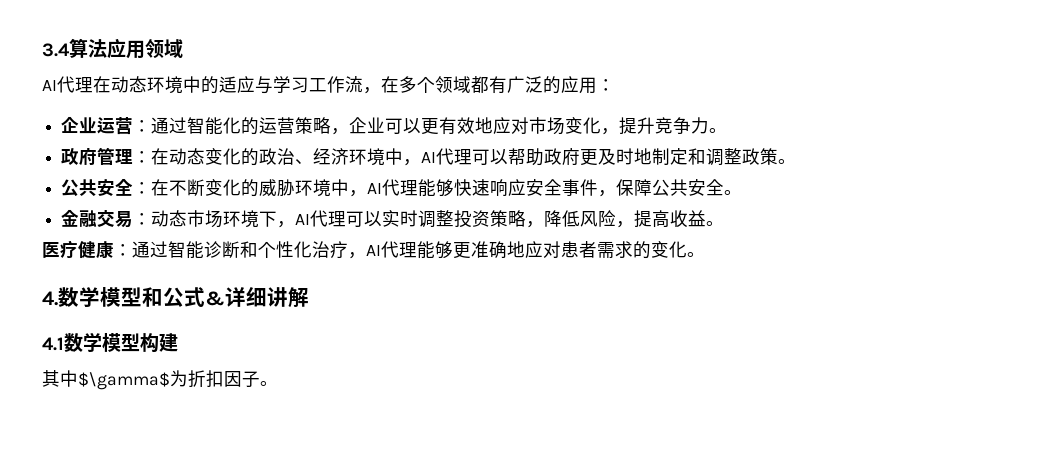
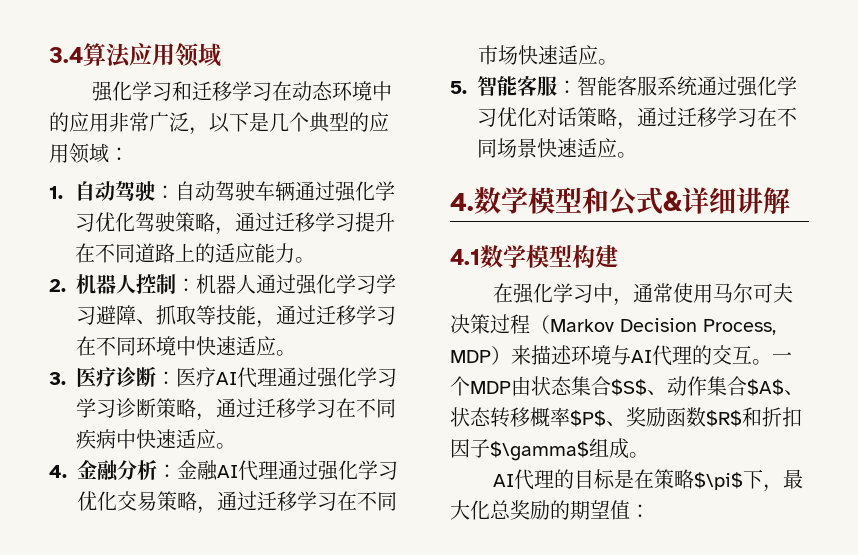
[42,76,615,94] [61,116,728,135] [61,147,797,166] [61,178,743,197] [61,209,725,228] [42,240,687,259] AI代理在动态环境中的适应与学习工作流，在多个领域都有广泛的应用： // 企业运营：通过智能化的运营策略，企业可以更有效地应对市场变化，提升竞争力。 // 政府管理：在动态变化的政治、经济环境中，AI代理可以帮助政府更及时地制定和调整政策。 // 公共安全：在不断变化的威胁环境中，AI代理能够快速响应安全事件，保障公共安全。 // 金融交易：动态市场环境下，AI代理可以实时调整投资策略，降低风险，提高收益。 // 医疗健康：通过智能诊断和个性化治疗，AI代理能够更准确地应对患者需求的变化 -> [91,81,392,102] [49,112,389,135] [49,143,129,164] [49,181,395,202] [74,212,395,235] [74,243,315,263] [49,274,396,295] [76,305,396,328] [76,336,296,356] [49,366,397,388] [76,398,396,421] [76,429,236,449] [49,460,398,482] [77,491,397,514] [478,45,618,65] [450,76,797,97] [477,107,797,130] [477,138,617,158] 强化学习和迁移学习在动态环境中的应用非常广泛，以下是几个典型的应用领域： // 1.自动驾驶：自动驾驶车辆通过强化学习优化驾驶策略，通过迁移学习提升在不同道路上的适应能力。 // 2.机器人控制：机器人通过强化学习学习避障、抓取等技能，通过迁移学习在不同环境中快速适应。 // 3.医疗诊断：医疗AI代理通过强化学习学习诊断策略，通过迁移学习在不同疾病中快速适应。 // 4.金融分析：金融AI代理通过强化学习优化交易策略，通过迁移学习在不同市场快速适应。 // 5.智能客服：智能客服系统通过强化学习优化对话策略，通过迁移学习在不同场景快速适应
[42,370,278,390] 其中$\gamma$为折扣因子。 -> [492,283,793,306] [450,314,776,335] [450,345,792,366] [450,376,804,396] [450,407,802,428] [450,438,649,461] [492,469,803,492] [450,500,650,520] 在强化学习中，通常使用马尔可夫决策过程（Markov Decision Process, MDP）来描述环境与AI代理的交互。一个MDP由状态集合$S$、动作集合$A$、状态转移概率$P$、奖励函数$R$和折扣因子$\gamma$组成。 // AI代理的目标是在策略$\pi$下，最大化总奖励的期望值：

